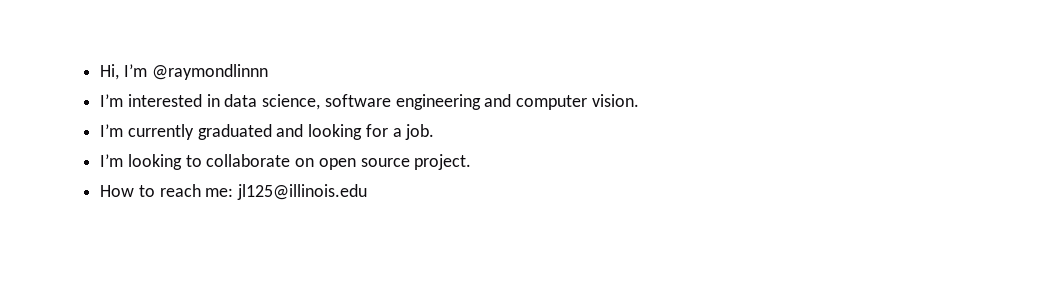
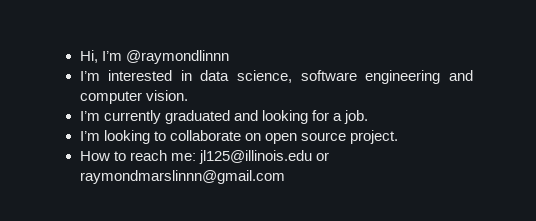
(368, 192) none -> [315,152,329,161] [79,170,285,184] or raymondmarslinnn@gmail.com

